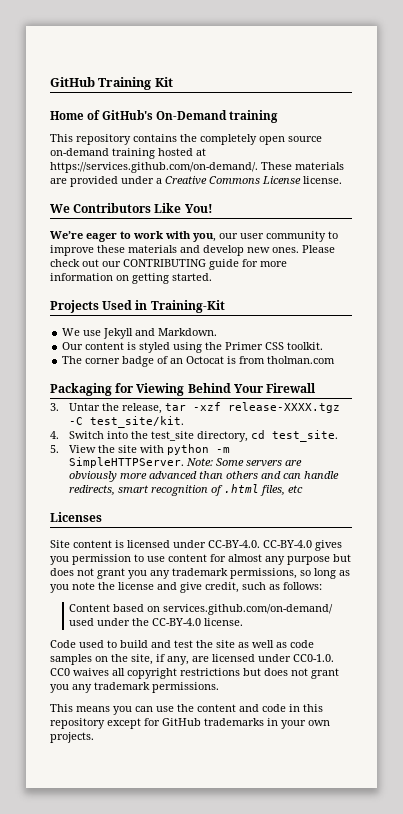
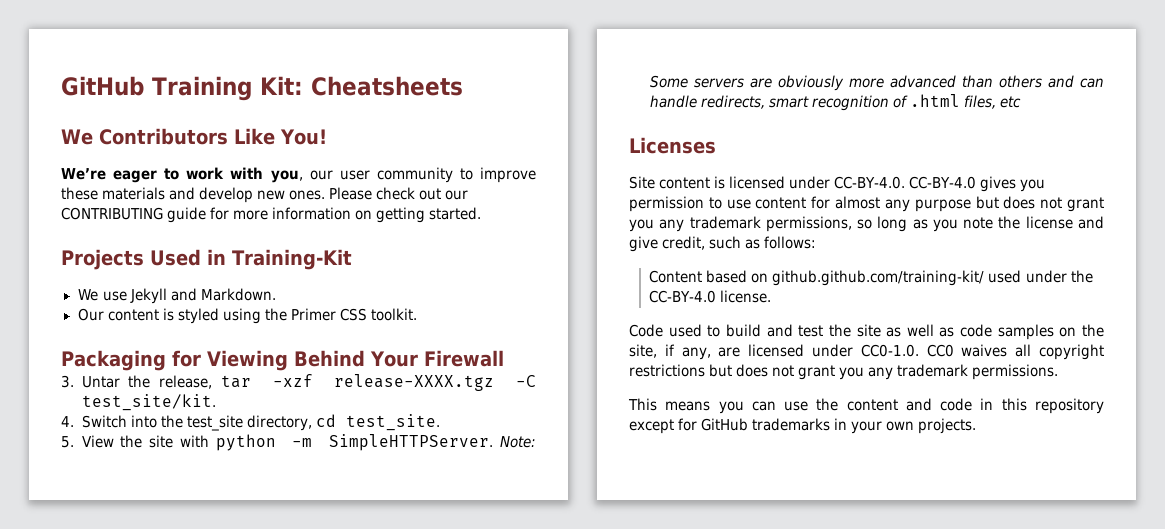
[154,77,173,87] [50,110,279,123] [50,134,322,145] [50,148,206,159] [50,162,344,173] [50,176,342,187] Kit // Home of GitHub's On-Demand training // This repository contains the completely open source on-demand training hosted at https://services.github.com/on-demand/. These materials are provided under a Creative Commons License license. -> [259,76,463,96] Kit: Cheatsheets
[62,356,336,367] // The corner badge of an Octocat is from tholman.com -> (417, 314) none
[163,604,334,615] services.github.com/on-demand/ -> [772,270,985,286] github.github.com/training-kit/

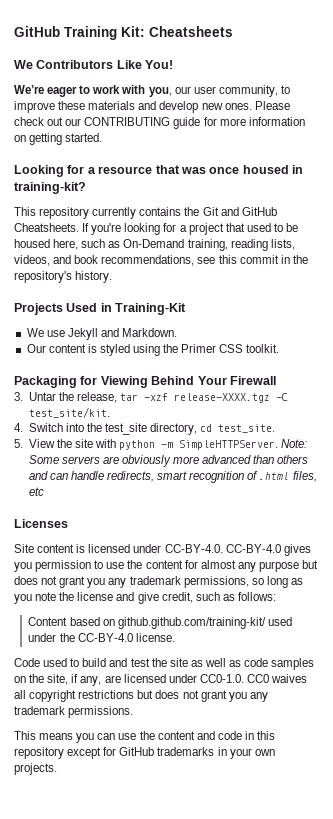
[376,167,453,183] community -> [218,85,278,97] community,
(482, 213) none -> [14,165,303,177] [14,182,86,194] [14,207,277,219] [14,223,299,235] [14,239,295,251] [14,255,308,266] [14,271,113,283] // Looking for a resource that was once housed in training-kit? // This repository currently contains the Git and GitHub Cheatsheets. If you're looking for a project that used to be housed here, such as On-Demand training, reading lists, videos, and book recommendations, see this commit in the repository's history.
(751, 204) none -> [127,560,143,569] the

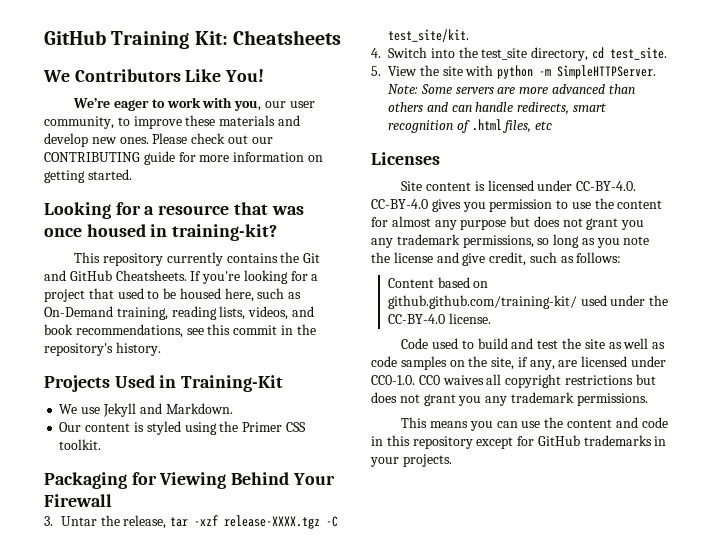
[122,455,172,467] obviously -> (516, 90) none
[254,749,275,756] own -> (399, 462) none

